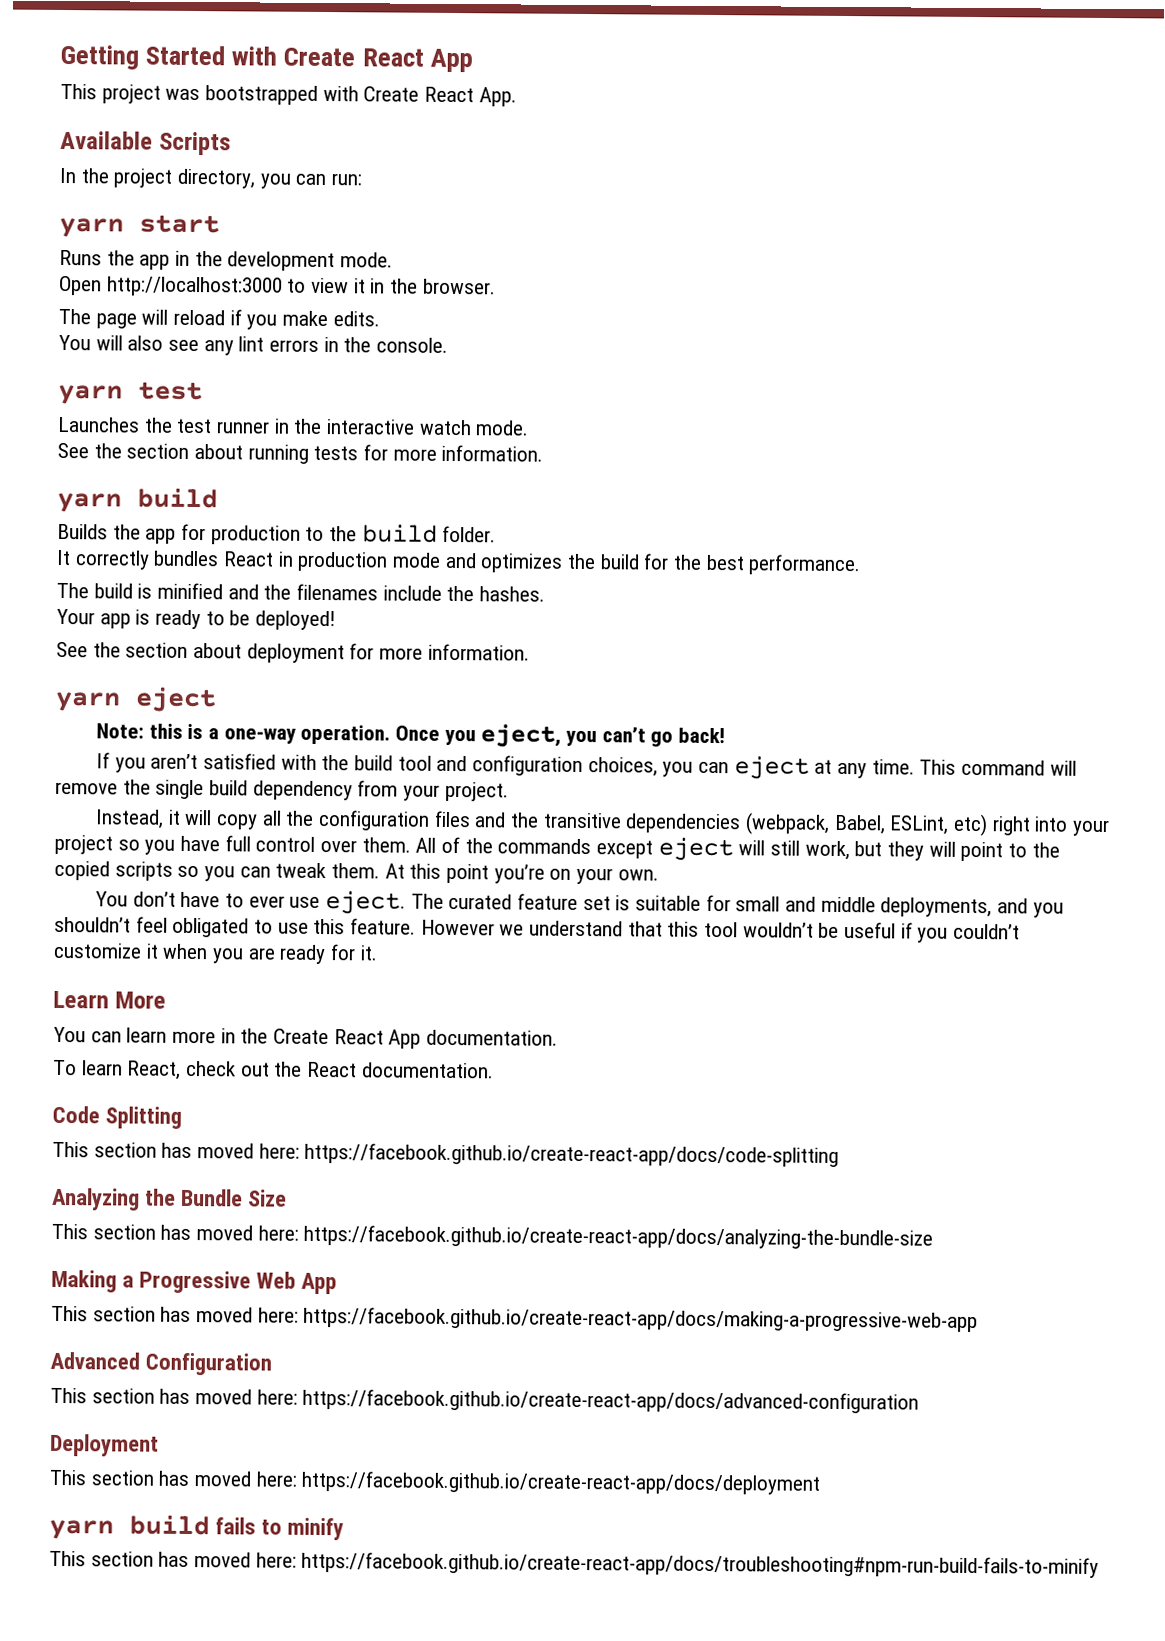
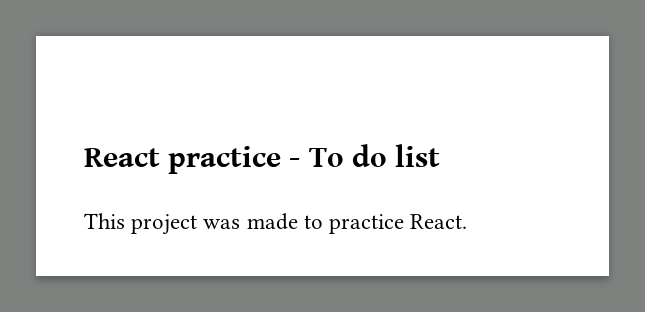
[60,44,473,73] [60,83,517,107] [60,130,231,156] [59,167,363,189] [59,214,220,238] [59,249,394,272] [59,275,496,297] [58,308,380,330] [58,334,449,356] [58,381,203,405] [57,416,530,436] [57,442,544,464] [57,487,218,513] [57,523,497,545] [56,549,862,576] [56,582,546,602] [56,608,337,631] [56,641,530,664] [55,686,217,713] [96,723,726,748] [96,752,1077,780] [55,779,509,802] [95,809,1111,837] [54,834,1060,862] [54,860,659,885] [95,891,1064,918] [54,916,1021,943] [53,942,378,965] [53,990,166,1009] [53,1026,559,1049] [53,1059,494,1080] [52,1105,183,1129] [52,1141,840,1167] [51,1187,288,1211] [51,1223,934,1250] [51,1269,338,1295] [51,1305,979,1333] [50,1351,273,1376] [50,1387,920,1414] [50,1433,159,1457] [49,1469,821,1495] [49,1514,345,1541] [49,1550,1100,1578] Getting Started with Create React App // This project was bootstrapped with Create React App. // Available Scripts // In the project directory, you can run: // yarn start // Runs the app in the development mode. // Open http://localhost:3000 to view it in the browser. // The page will reload if you make edits. // You will also see any lint errors in the console. // yarn test // Launches the test runner in the interactive watch mode. // See the section about running tests for more information. // yarn build // Builds the app for production to the build folder. // It correctly bundles React in production mode and optimizes the build for the best performance. // The build is minified and the filenames include the hashes. // Your app is ready to be deployed! // See the section about deployment for more information. // yarn eject // Note: this is a one-way operation. Once you eject, you can’t go back! // If you aren’t satisfied with the build tool and configuration choices, you can eject at any time. This command will remove the single build dependency from your project. // Instead, it will copy all the configuration files and the transitive dependencies (webpack, Babel, ESLint, etc) right into your project so you have full control over them. All of the commands except eject will still work, but they will point to the copied scripts so you can tweak them. At this point you’re on your own. // You don’t have to ever use eject. The curated feature set is suitable for small and middle deployments, and you shouldn’t feel obligated to use this feature. However we understand that this tool wouldn’t be useful if you couldn’t customize it when you are ready for it. // Learn More // You can learn more in the Create React App documentation. // To learn React, check out the React documentation. // Code Splitting // This section has moved here: https://facebook.github.io/create-react-app/docs/code-splitting // Analyzing the Bundle Size // This section has moved here: https://facebook.github.io/create-react-app/docs/analyzing-the-bundle-size // Making a Progressive Web App // This section has moved here: https://facebook.github.io/create-react-app/docs/making-a-progressive-web-app // Advanced Configuration // This section has moved here: https://facebook.github.io/create-react-app/docs/advanced-configuration // Deployment // This section has moved here: https://facebook.github.io/create-react-app/docs/deployment // yarn build fails to minify // This section has moved here: https://facebook.github.io/create-react-app/docs/troubleshooting#npm-run-build-fails-to-minify -> [84,144,441,174] [84,213,468,235] React practice - To do list // This project was made to practice React.

